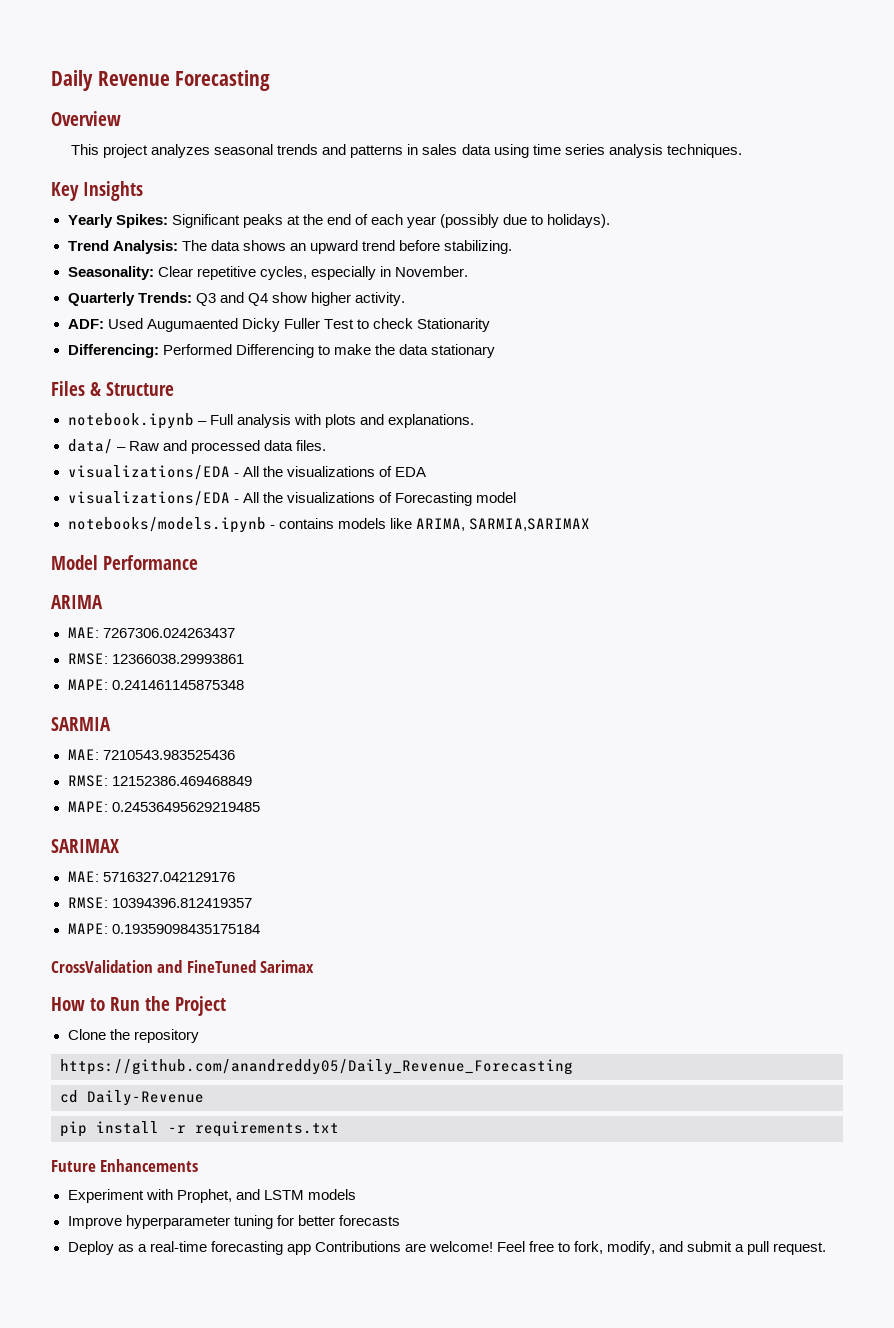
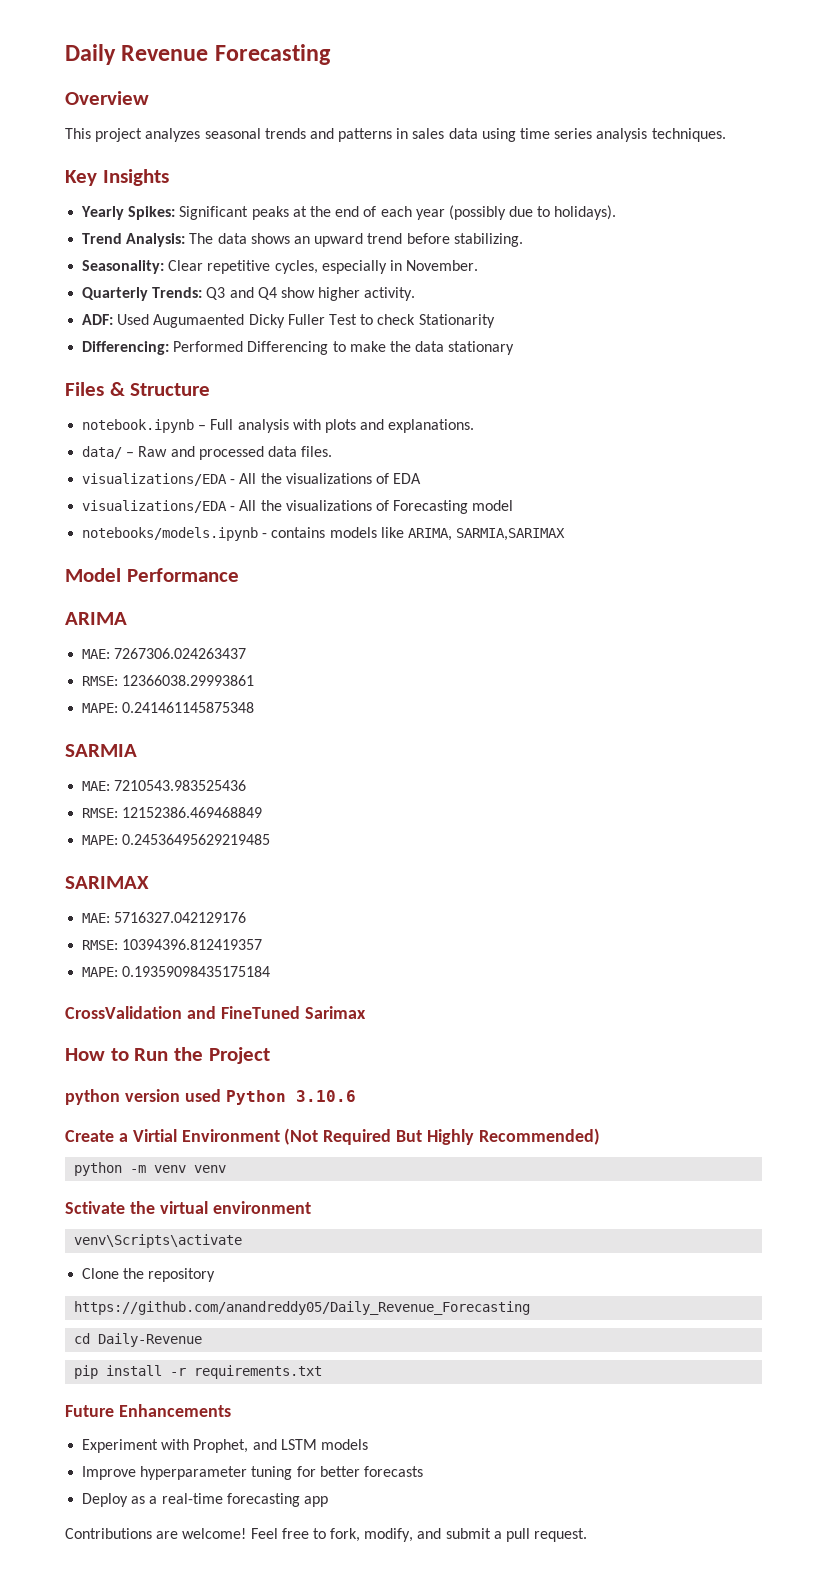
(226, 1006) none -> [65,1089,356,1105] [65,1128,600,1145] [74,1162,227,1176] [65,1201,311,1214] [74,1234,243,1248] // python version used Python 3.10.6 // Create a Virtial Environment (Not Required But Highly Recommended) // python -m venv venv // Sctivate the virtual environment // venv\Scripts\activate
(311, 1249) none -> (328, 1501) //

